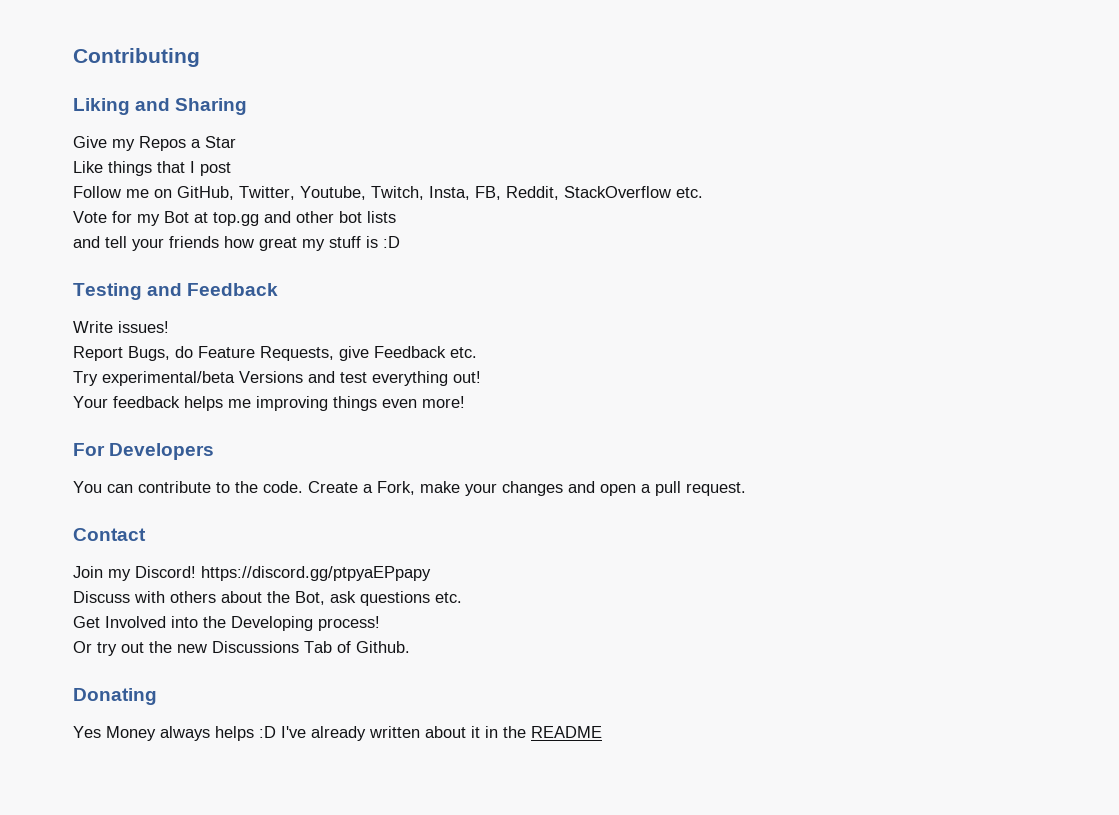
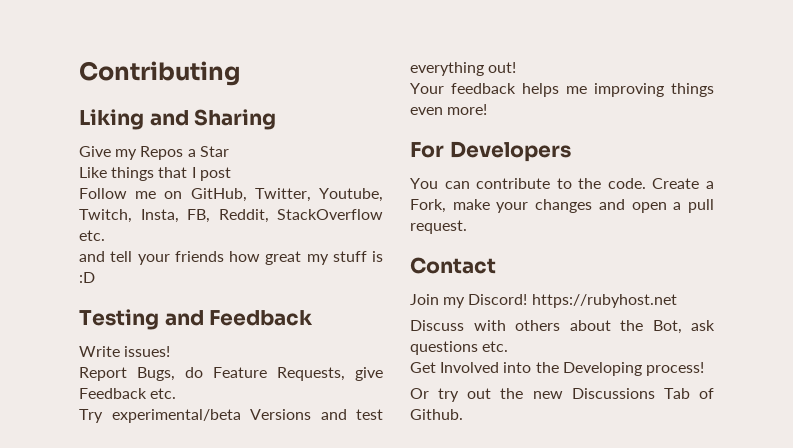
[73,211,396,226] // Vote for my Bot at top.gg and other bot lists -> (105, 235) none
[201,566,431,581] https://discord.gg/ptpyaEPpapy -> [531,294,677,308] https://rubyhost.net
[73,688,157,705] [73,726,602,741] // Donating // Yes Money always helps :D I've already written about it in the README -> (463, 414) none

